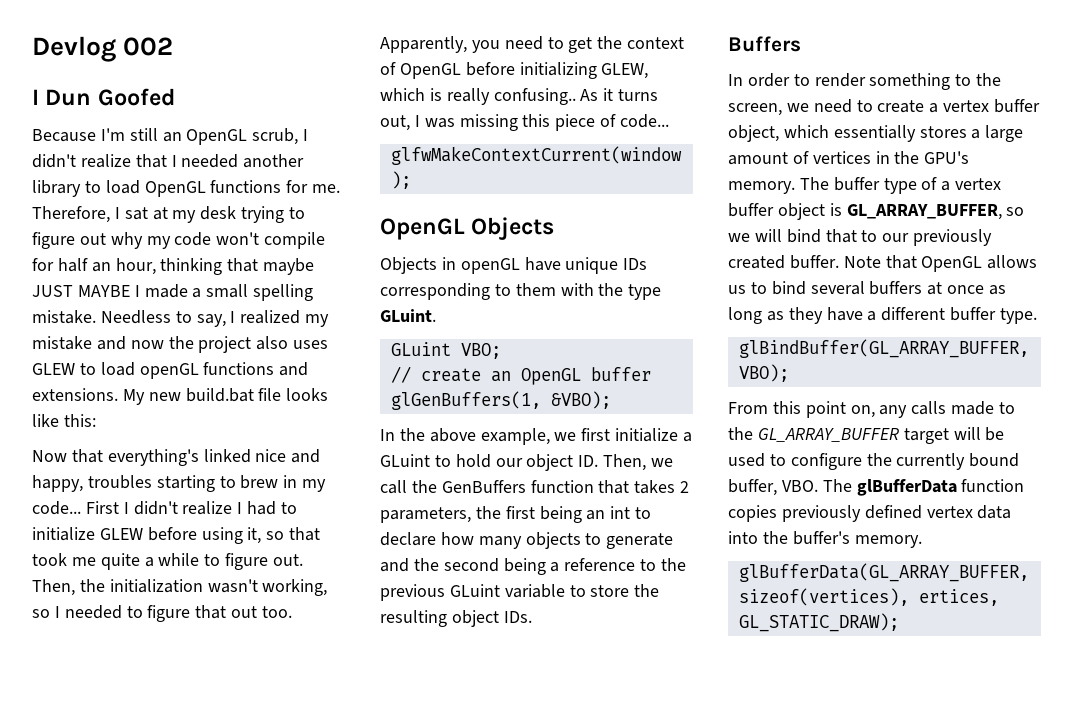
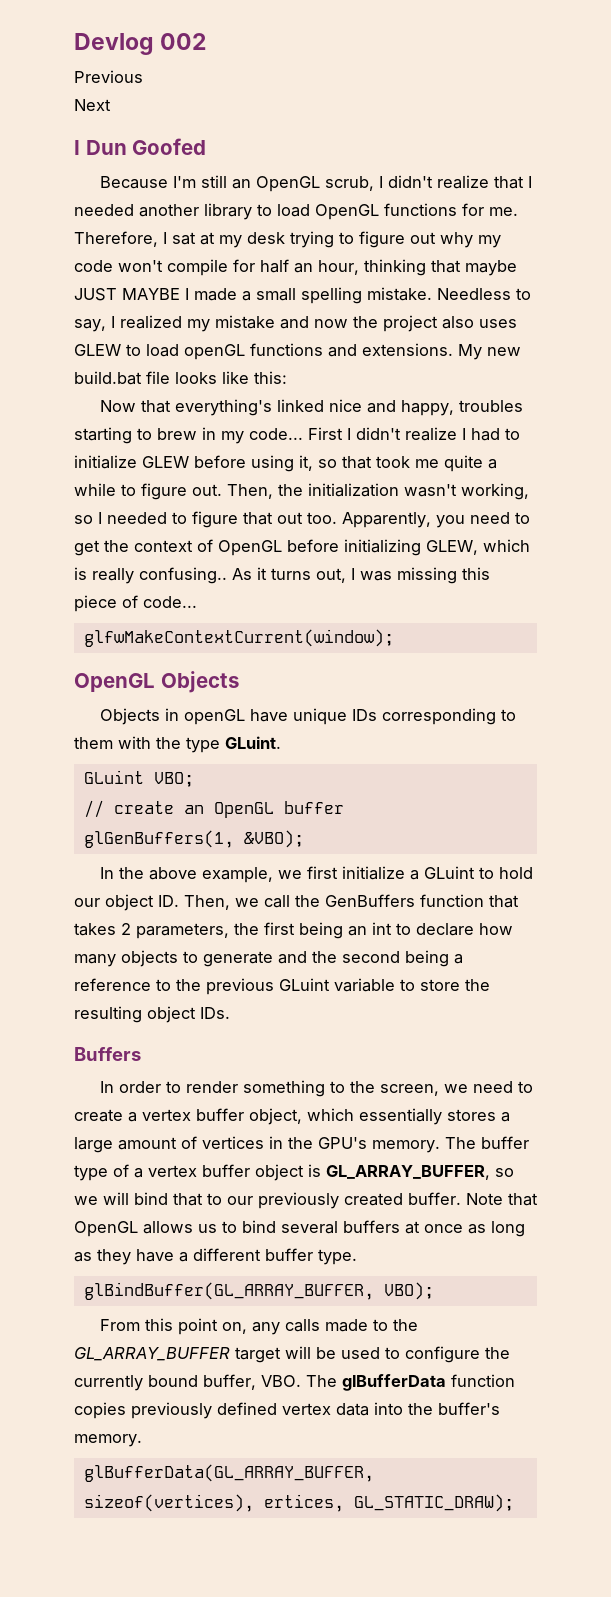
(174, 46) none -> [74,70,143,83] [74,99,111,111] // Previous // Next

